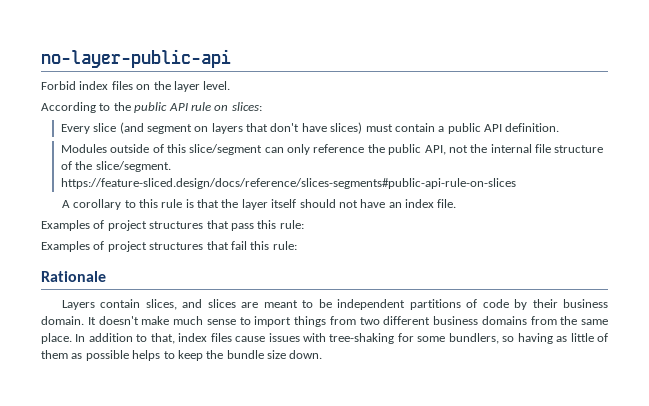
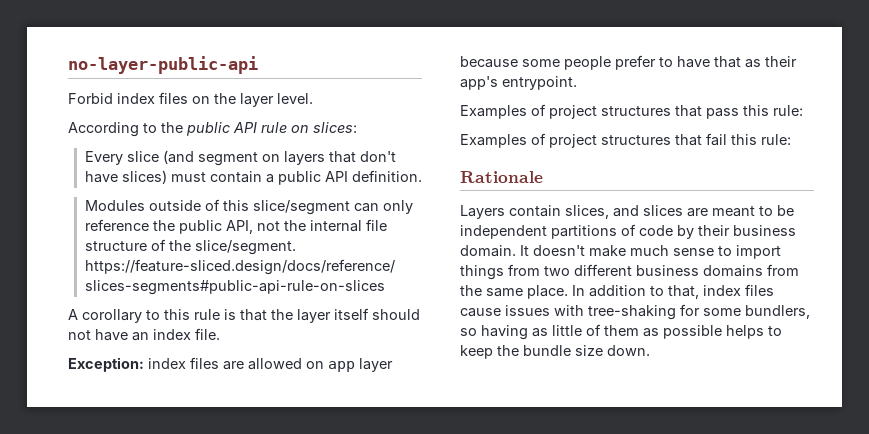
(457, 203) none -> [68,357,393,372] [460,55,797,70] [460,76,577,90] // Exception: index files are allowed on app layer because some people prefer to have that as their app's entrypoint.

